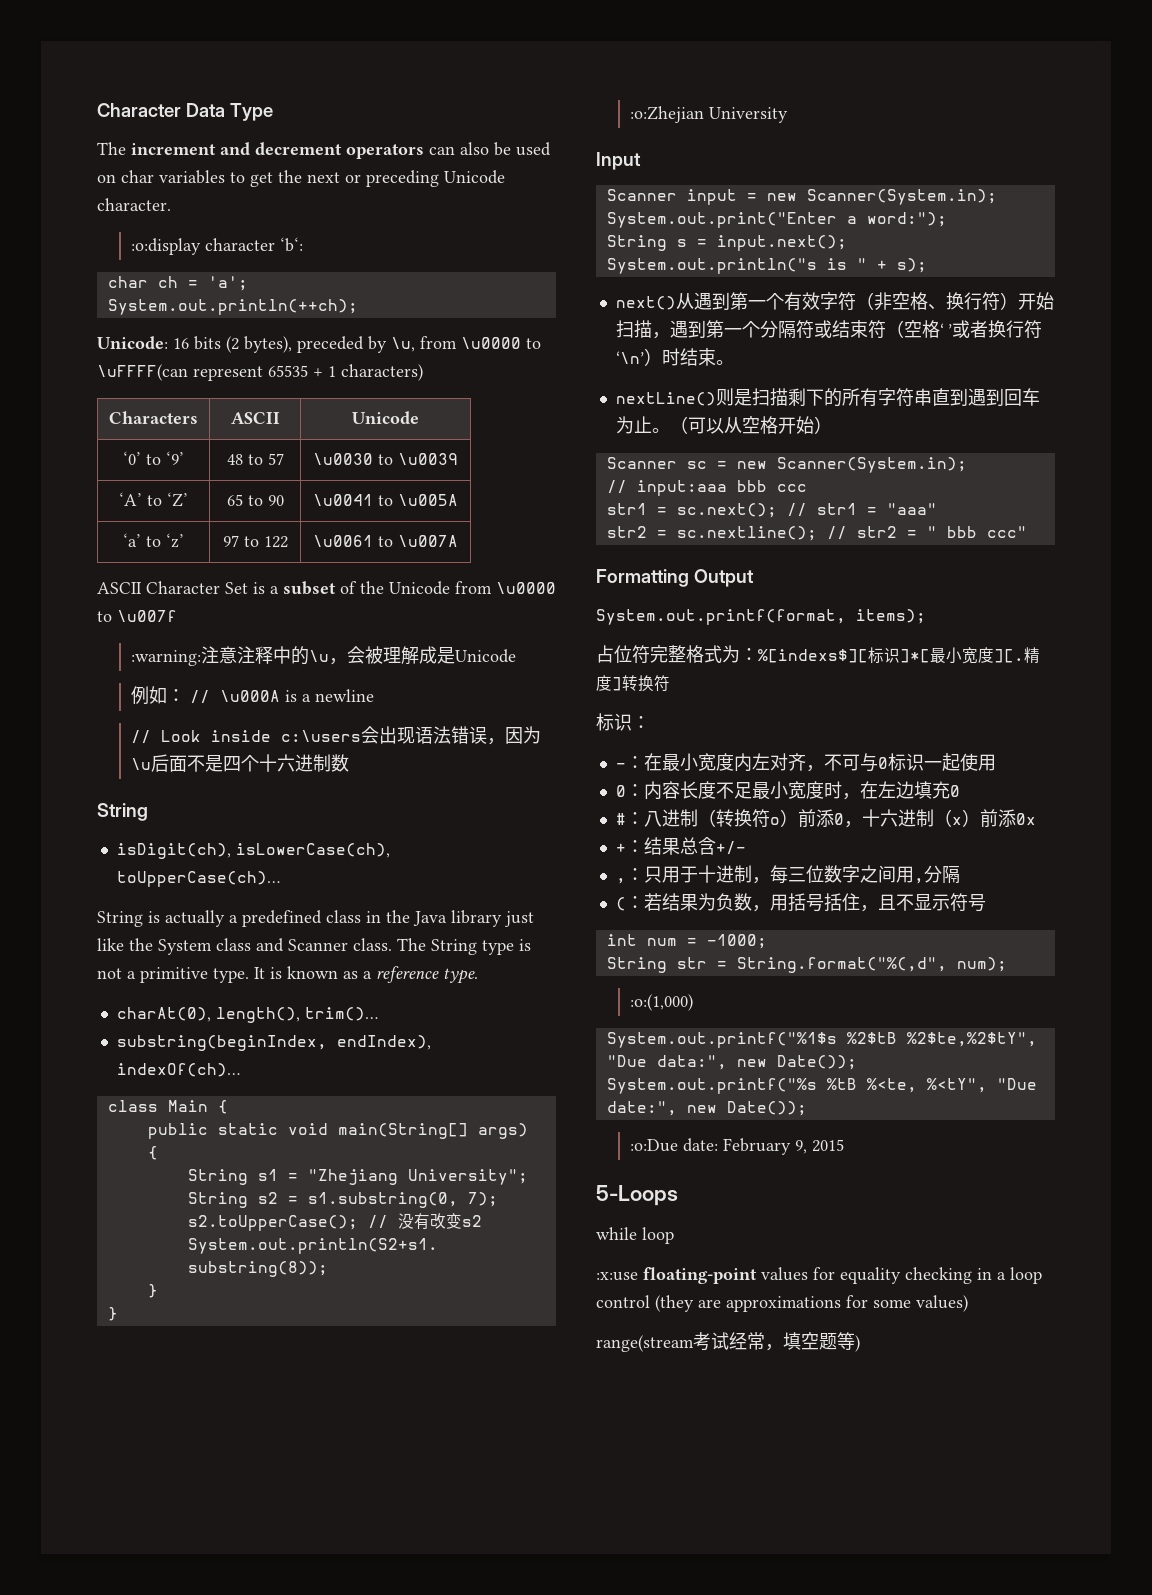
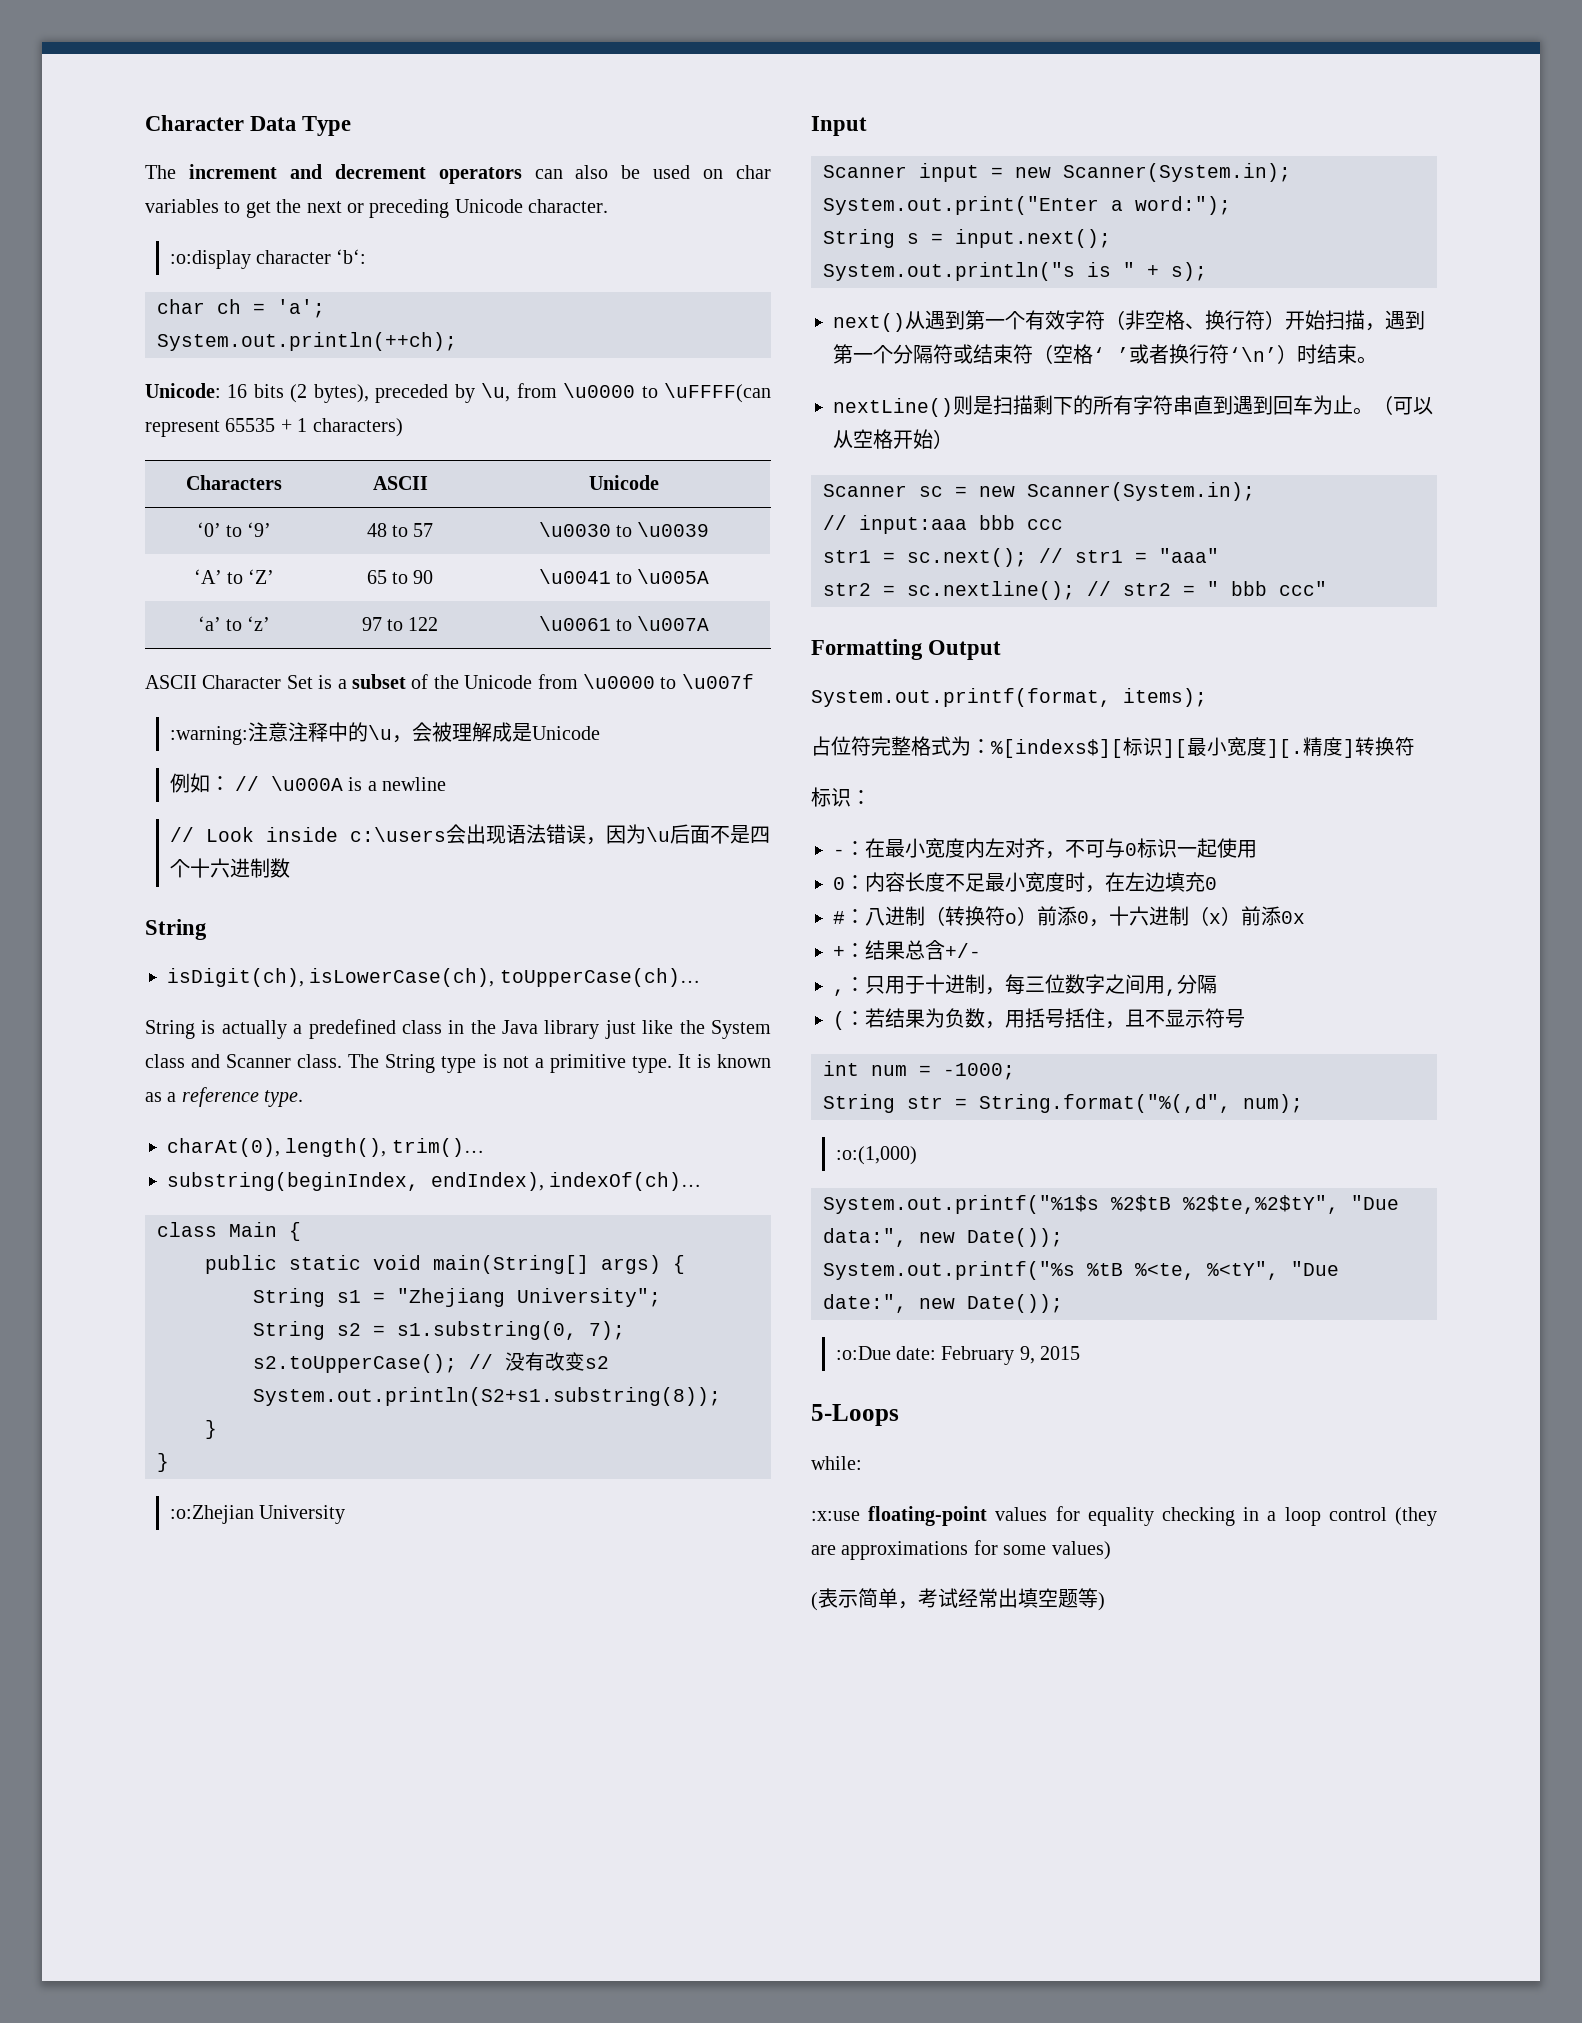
[900,649,930,663] ]*[ -> [1163,739,1187,758] ][
[596,1227,674,1244] while loop -> [811,1456,862,1470] while:
[596,1335,694,1352] range(stream -> [811,1588,918,1611] (表示简单，
[765,1344,783,1351] ， -> [998,1588,1018,1608] 出

